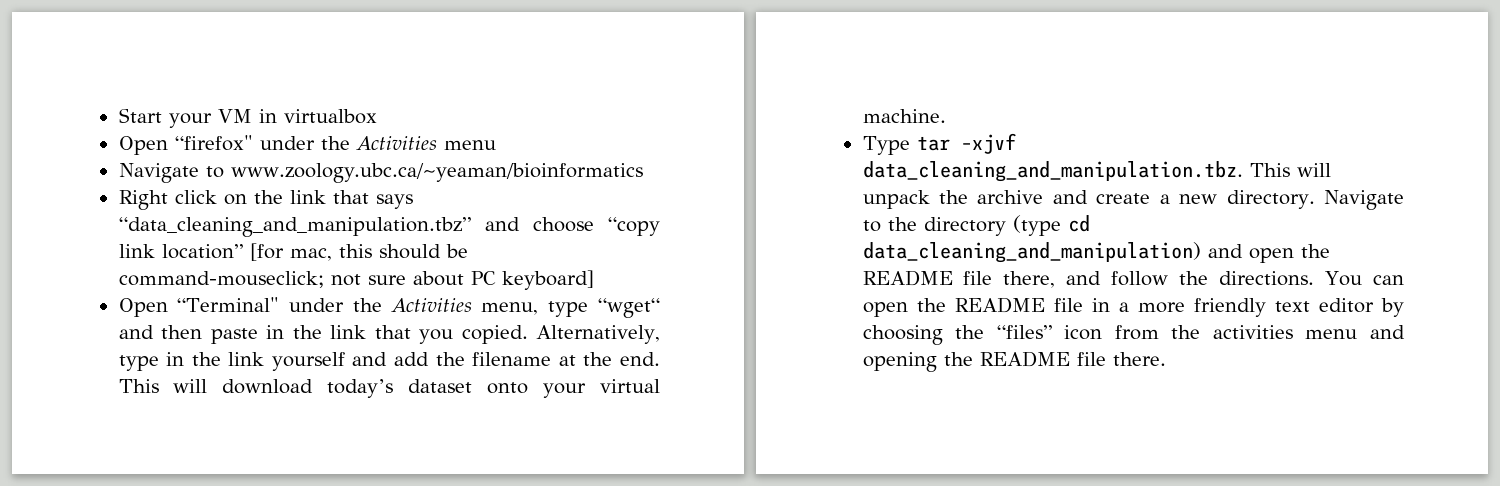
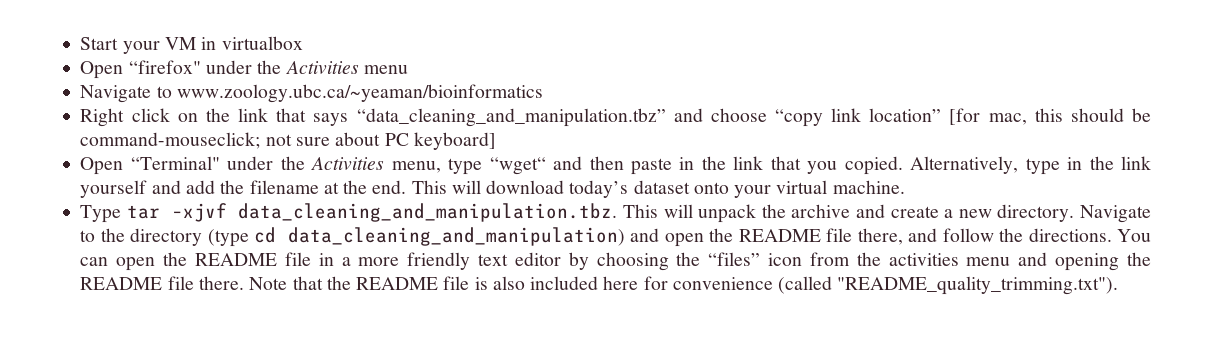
(1166, 359) none -> [249,276,1119,295] Note that the README file is also included here for convenience (called "README_quality_trimming.txt").

